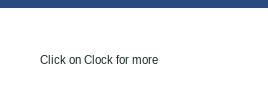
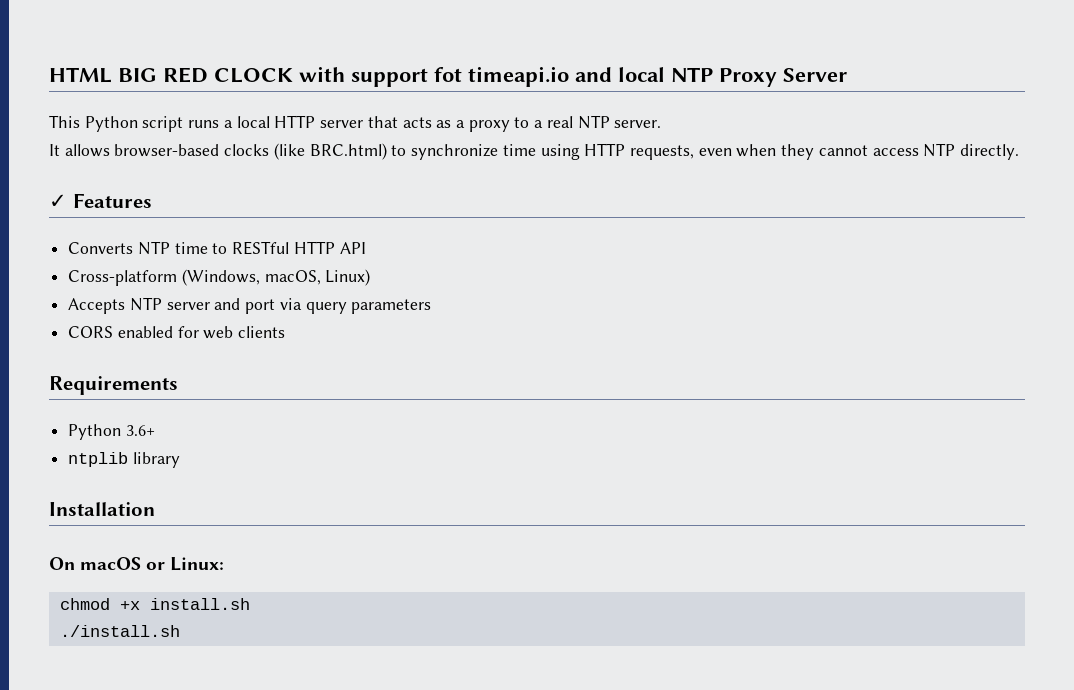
[40,55,159,64] Click on Clock for more -> [49,66,847,87] [49,115,662,132] [49,143,1020,160] [49,193,152,208] [68,241,366,255] [68,269,371,286] [68,297,432,314] [68,326,286,339] [49,376,178,395] [68,424,155,440] [68,452,180,468] [49,502,155,516] [49,557,225,571] [59,598,250,610] [59,625,180,637] HTML BIG RED CLOCK with support fot timeapi.io and local NTP Proxy Server // This Python script runs a local HTTP server that acts as a proxy to a real NTP server. // It allows browser-based clocks (like BRC.html) to synchronize time using HTTP requests, even when they cannot access NTP directly. // ✓ Features // Converts NTP time to RESTful HTTP API // Cross-platform (Windows, macOS, Linux) // Accepts NTP server and port via query parameters // CORS enabled for web clients // Requirements // Python 3.6+ // ntplib library // Installation // On macOS or Linux: // chmod +x install.sh // ./install.sh

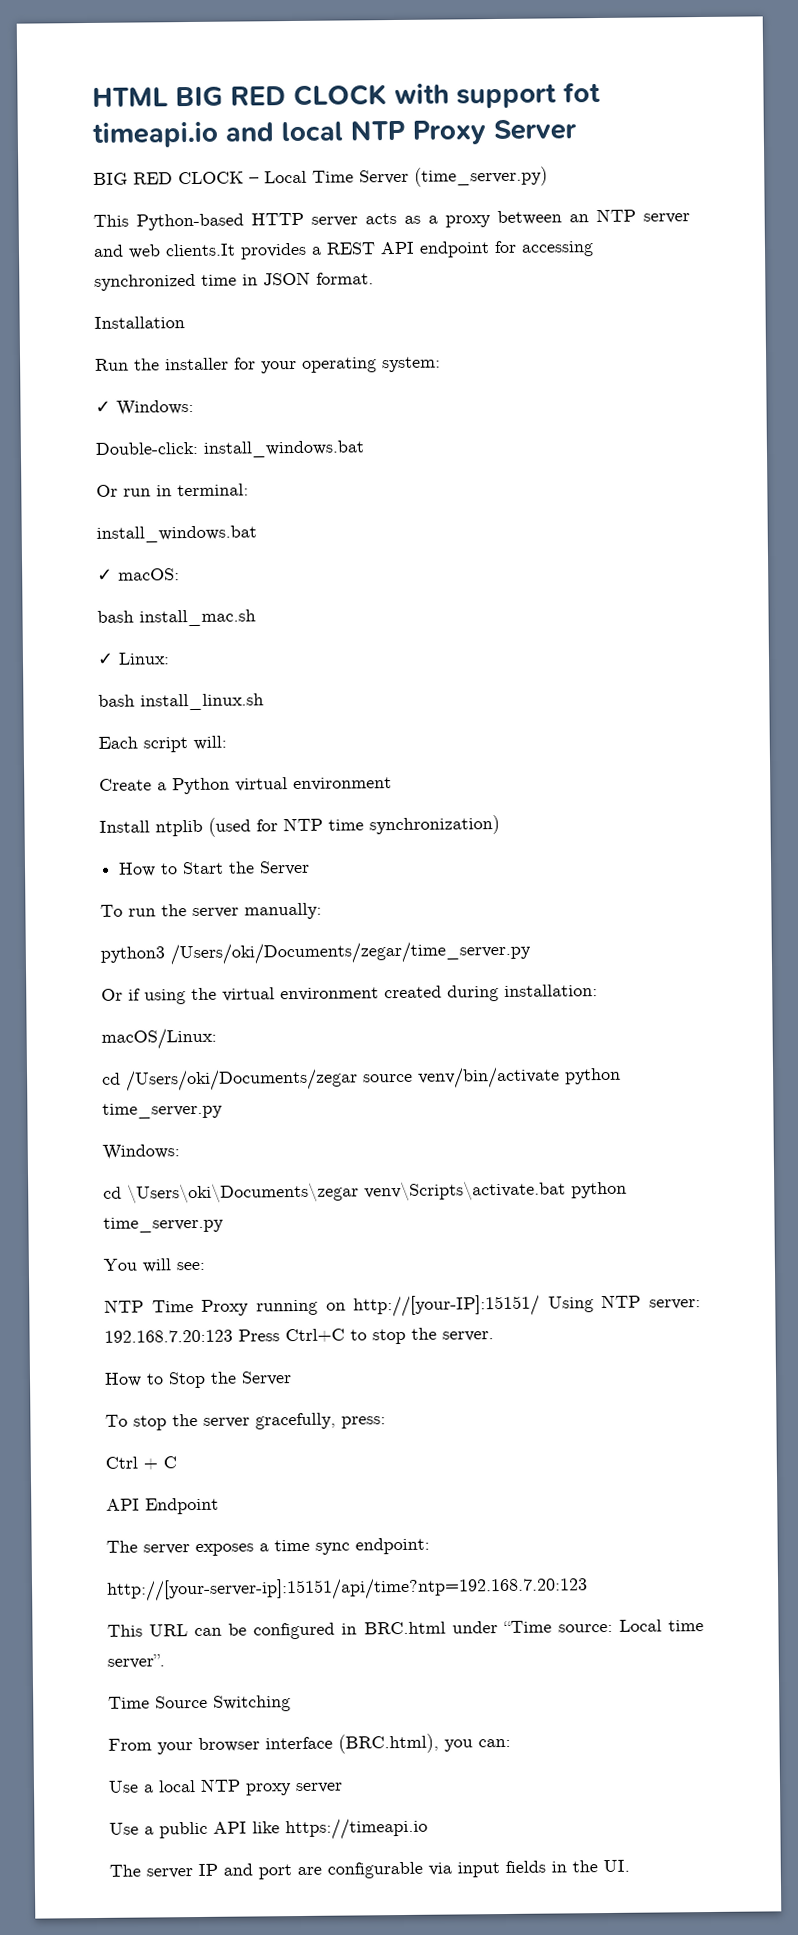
[49,115,270,132] This Python script runs a local -> [93,166,548,187] [93,213,244,231] BIG RED CLOCK – Local Time Server (time_server.py) // This Python-based
[367,116,398,128] that -> (358, 221) none
[514,115,662,129] [49,143,1020,160] [49,193,152,208] [68,241,366,255] [68,269,371,286] [68,297,432,314] [68,326,286,339] [49,376,178,395] [68,424,155,440] [68,452,180,468] [49,502,155,516] [49,557,225,571] [59,598,250,610] [59,625,180,637] to a real NTP server. // It allows browser-based clocks (like BRC.html) to synchronize time using HTTP requests, even when they cannot access NTP directly. // ✓ Features // Converts NTP time to RESTful HTTP API // Cross-platform (Windows, macOS, Linux) // Accepts NTP server and port via query parameters // CORS enabled for web clients // Requirements // Python 3.6+ // ntplib library // Installation // On macOS or Linux: // chmod +x install.sh // ./install.sh -> [497,208,690,225] [93,240,594,260] [94,271,374,291] [94,316,185,329] [95,356,441,374] [95,399,194,416] [95,440,365,458] [96,483,249,497] [96,525,257,543] [97,568,180,581] [97,609,256,627] [97,652,170,665] [98,693,264,711] [98,735,227,753] [99,777,392,795] [99,815,500,837] [118,860,311,877] [100,902,322,920] [100,940,531,966] [101,984,598,1005] [101,1027,217,1050] [102,1066,621,1092] [102,1102,223,1119] [102,1144,180,1160] [103,1180,627,1204] [103,1216,224,1233] [103,1258,205,1273] [104,1294,701,1318] [104,1327,494,1345] [104,1371,292,1389] [105,1412,386,1431] [105,1456,177,1470] [106,1497,219,1515] [106,1537,430,1557] [106,1576,588,1602] [107,1619,704,1640] [107,1654,165,1669] [108,1695,291,1712] [108,1733,511,1755] [108,1778,343,1796] [109,1817,428,1841] [109,1859,630,1880] between an NTP server and web clients.It provides a REST API endpoint for accessing synchronized time in JSON format. // Installation // Run the installer for your operating system: // ✓ Windows: // Double-click: install_windows.bat // Or run in terminal: // install_windows.bat // ✓ macOS: // bash install_mac.sh // ✓ Linux: // bash install_linux.sh // Each script will: // Create a Python virtual environment // Install ntplib (used for NTP time synchronization) // How to Start the Server // To run the server manually: // python3 /Users/oki/Documents/zegar/time_server.py // Or if using the virtual environment created during installation: // macOS/Linux: // cd /Users/oki/Documents/zegar source venv/bin/activate python time_server.py // Windows: // cd \Users\oki\Documents\zegar venv\Scripts\activate.bat python time_server.py // You will see: // NTP Time Proxy running on http://[your-IP]:15151/ Using NTP server: 192.168.7.20:123 Press Ctrl+C to stop the server. // How to Stop the Server // To stop the server gracefully, press: // Ctrl + C // API Endpoint // The server exposes a time sync endpoint: // http://[your-server-ip]:15151/api/time?ntp=192.168.7.20:123 // This URL can be configured in BRC.html under “Time source: Local time server”. // Time Source Switching // From your browser interface (BRC.html), you can: // Use a local NTP proxy server // Use a public API like https://timeapi.io // The server IP and port are configurable via input fields in the UI.

